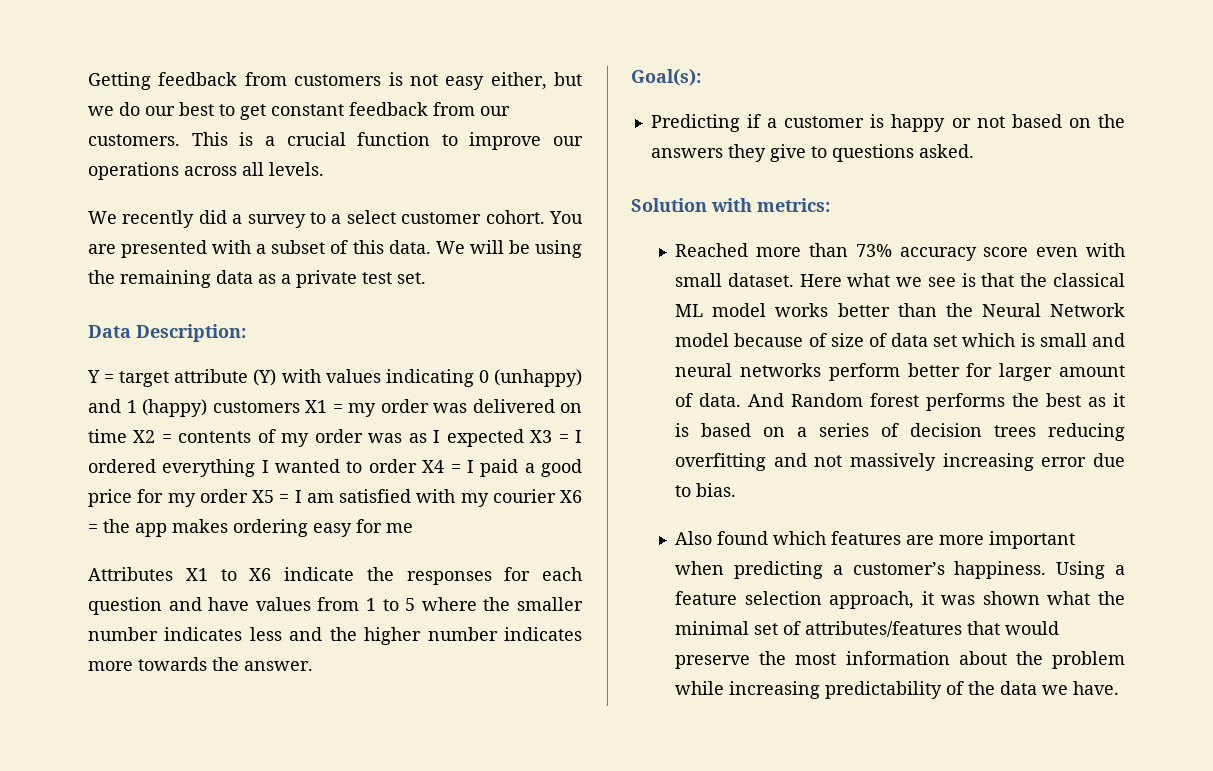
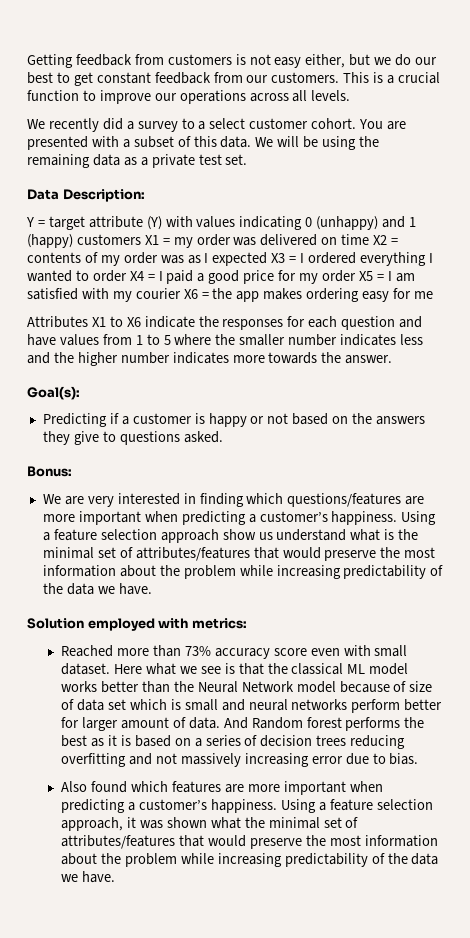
(974, 151) none -> [27,466,72,477] [42,493,425,507] [42,511,437,525] [42,529,419,543] [42,547,436,561] [42,565,444,579] [42,583,152,595] // Bonus: // We are very interested in finding which questions/features are more important when predicting a customer’s happiness. Using a feature selection approach show us understand what is the minimal set of attributes/features that would preserve the most information about the problem while increasing predictability of the data we have.
(707, 205) none -> [87,618,155,631] employed

